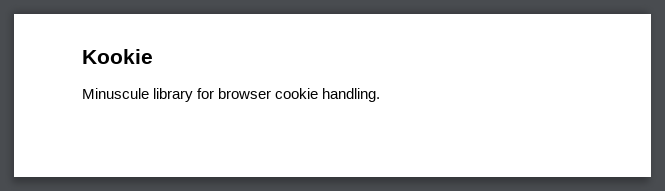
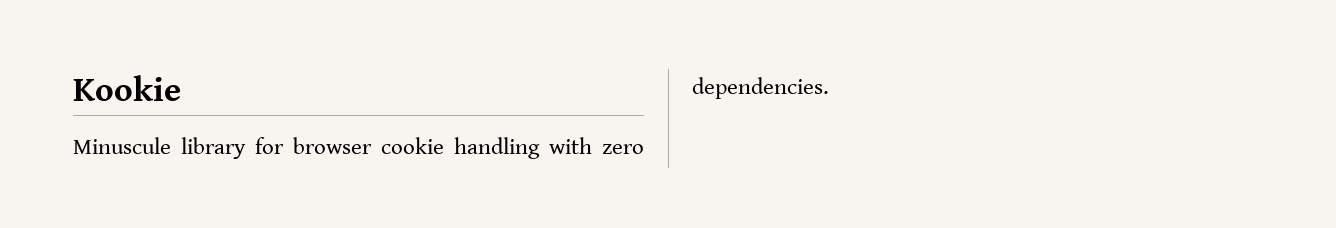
[322,88,381,102] handling. -> [454,137,644,159] [692,77,829,99] handling with zero dependencies.

